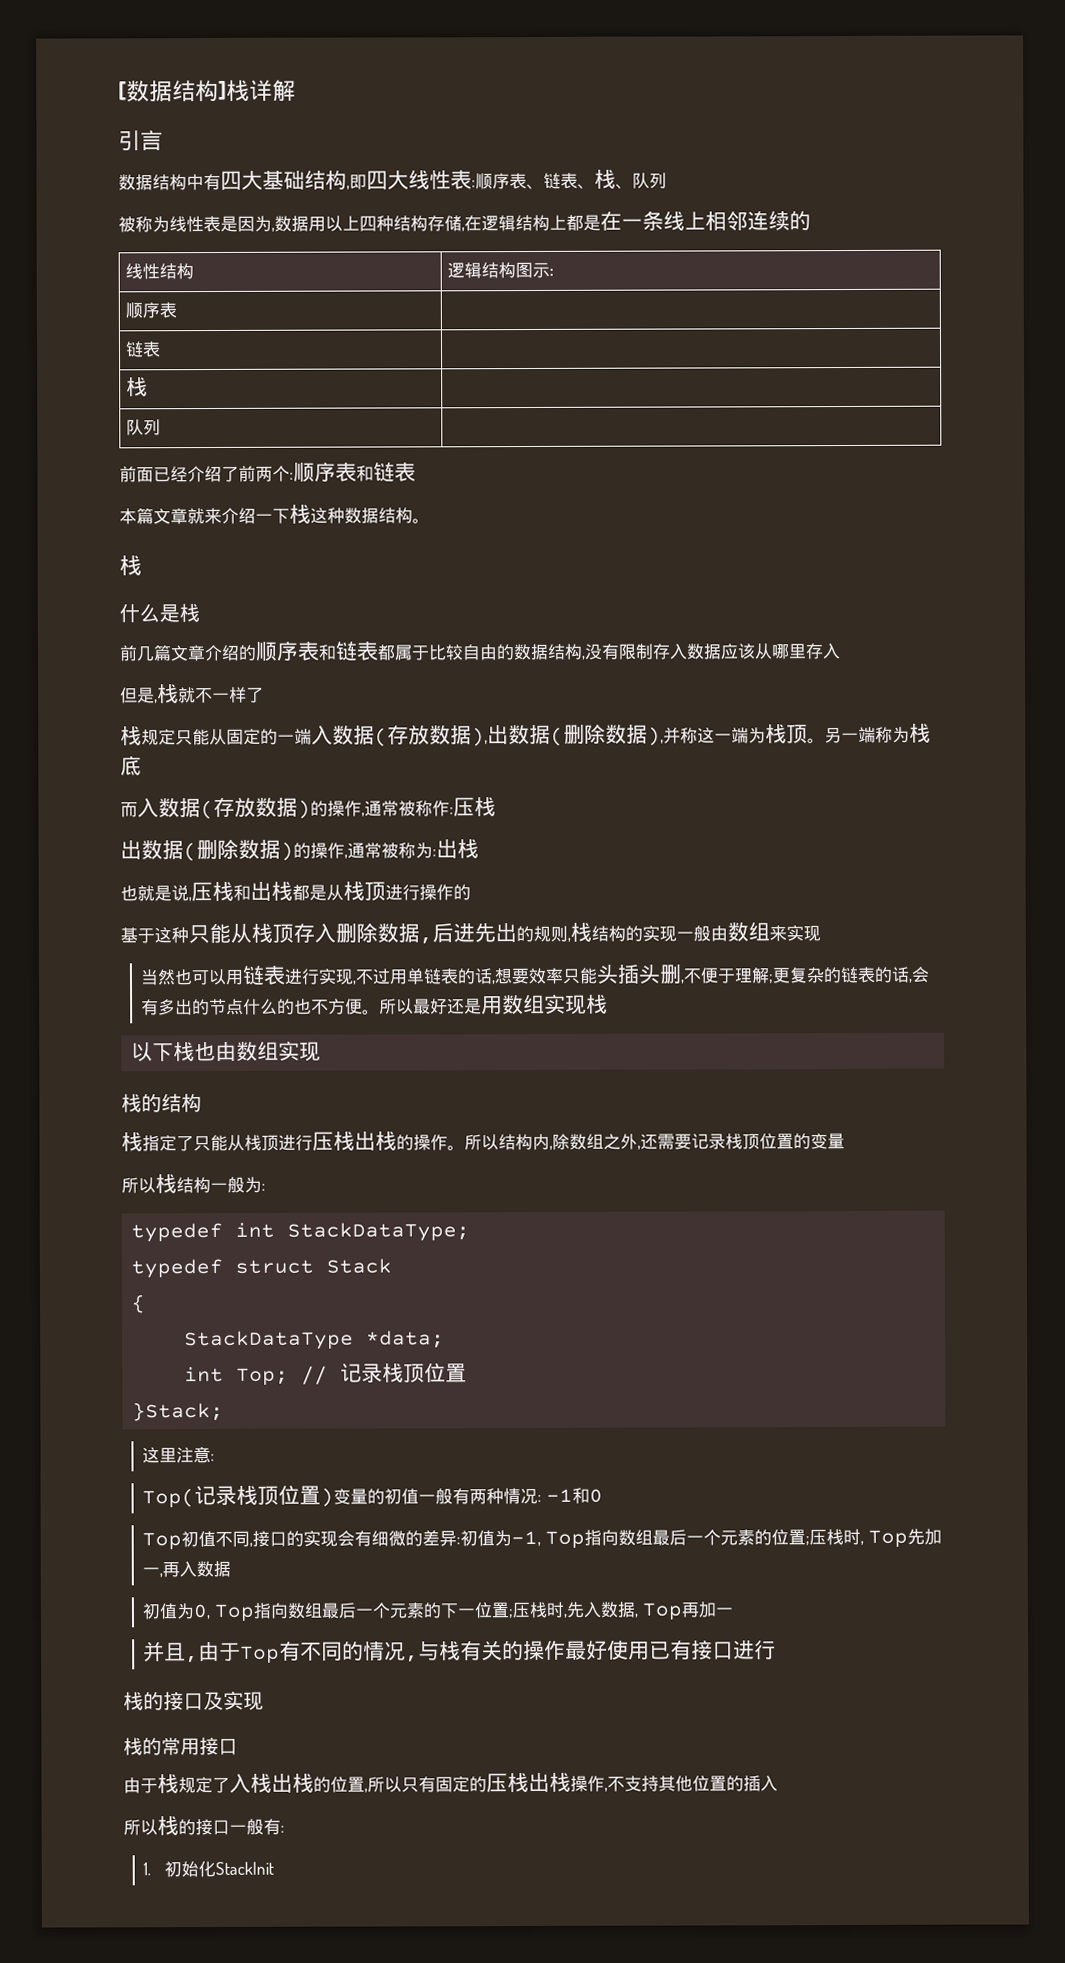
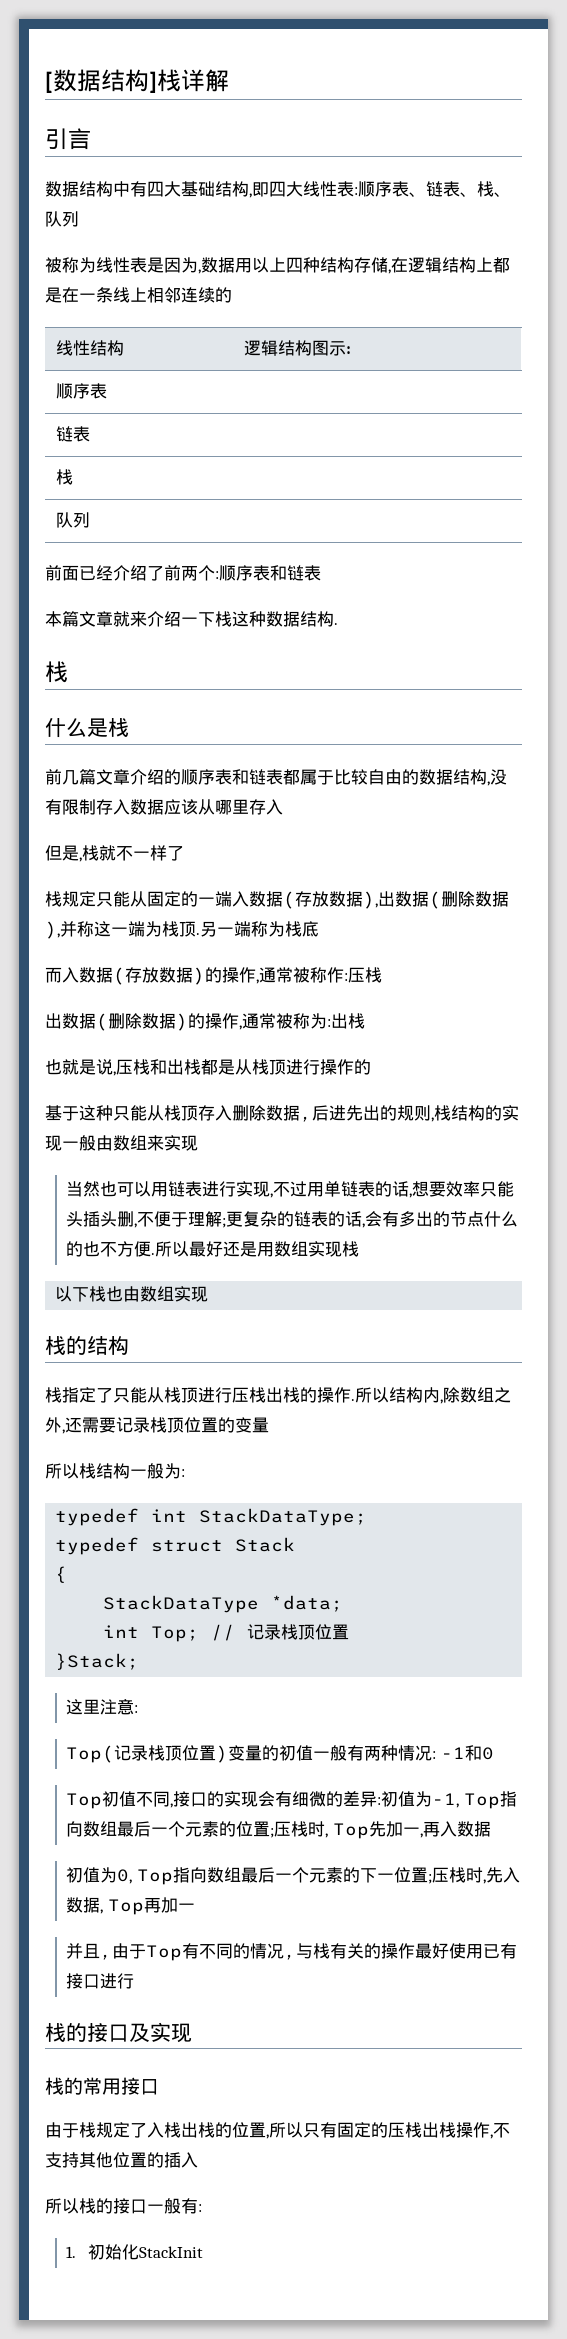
[412,518,430,524] 。 -> [334,623,338,625] .
[807,738,825,744] 。 -> [196,933,200,935] .
[362,1009,381,1015] 。 -> [151,1253,156,1255] .
[447,1145,465,1151] 。 -> [351,1399,355,1401] .

